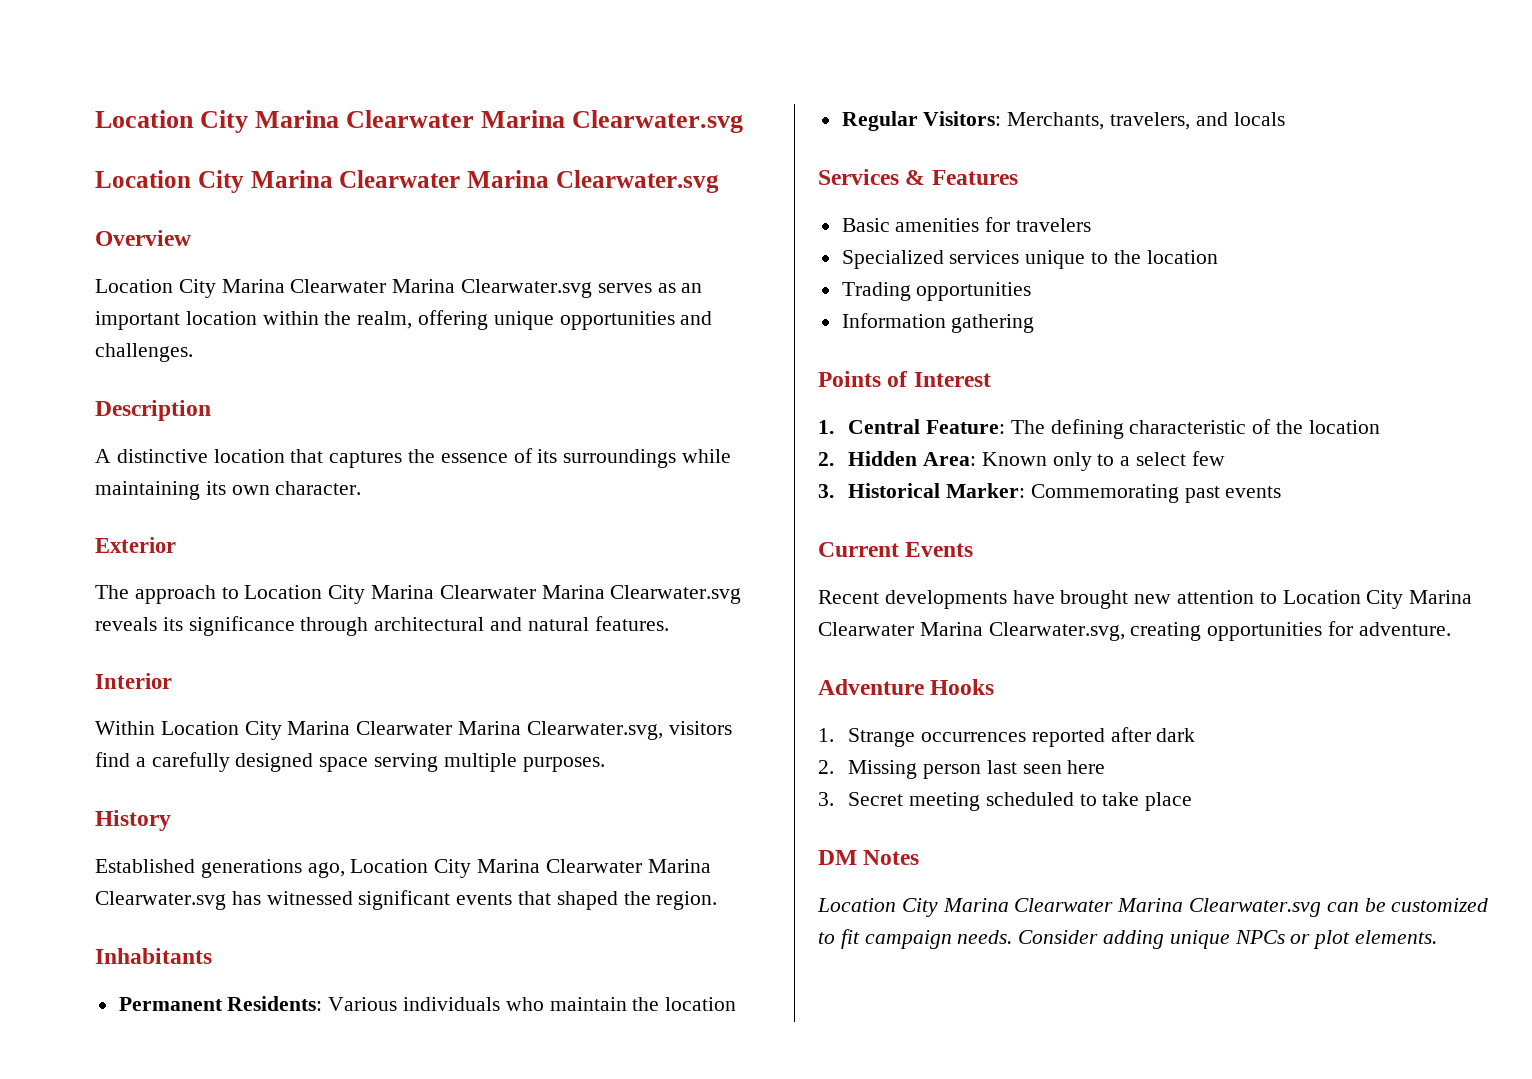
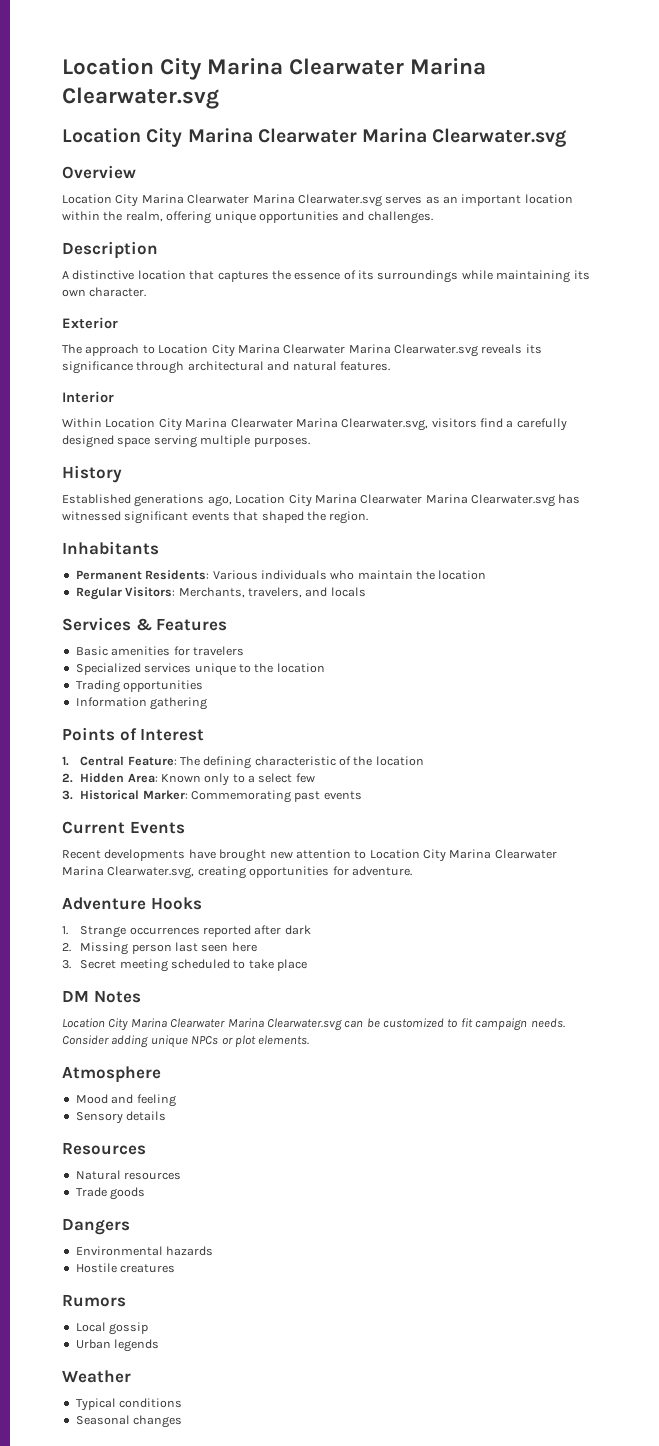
(1438, 937) none -> [62,1066,161,1083] [75,1094,176,1107] [75,1111,167,1124] [62,1142,146,1155] [75,1170,182,1180] [75,1187,146,1200] [62,1218,130,1235] [75,1246,214,1256] [75,1263,176,1273] [62,1294,126,1307] [75,1322,149,1335] [75,1339,160,1352] [62,1370,131,1383] [75,1398,183,1411] [75,1415,183,1428] // Atmosphere // Mood and feeling // Sensory details // Resources // Natural resources // Trade goods // Dangers // Environmental hazards // Hostile creatures // Rumors // Local gossip // Urban legends // Weather // Typical conditions // Seasonal changes

